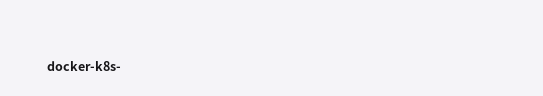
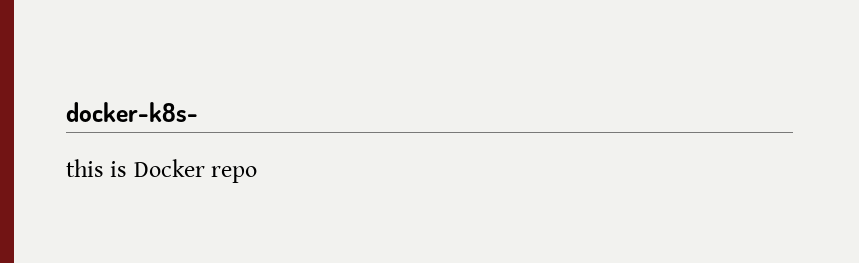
(121, 66) none -> [66,159,258,183] // this is Docker repo

